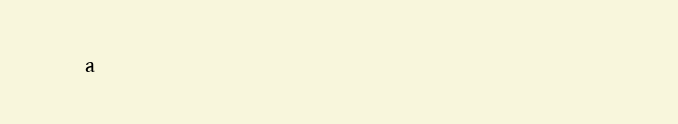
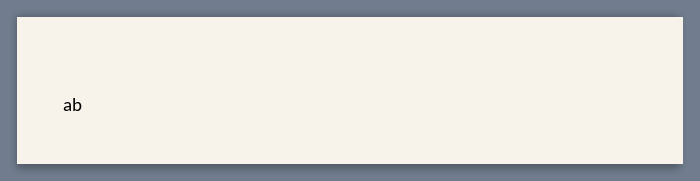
[85,62,95,72] a -> [63,98,82,111] ab

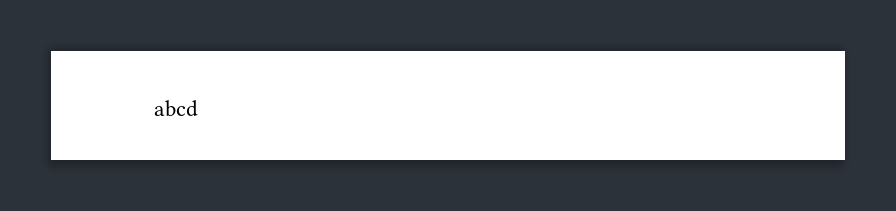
[63,98,82,111] ab -> [154,100,198,117] abcd

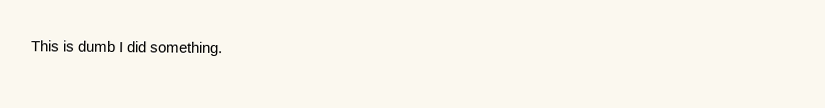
[154,100,198,117] abcd -> [31,40,224,57] This is dumb I did something.

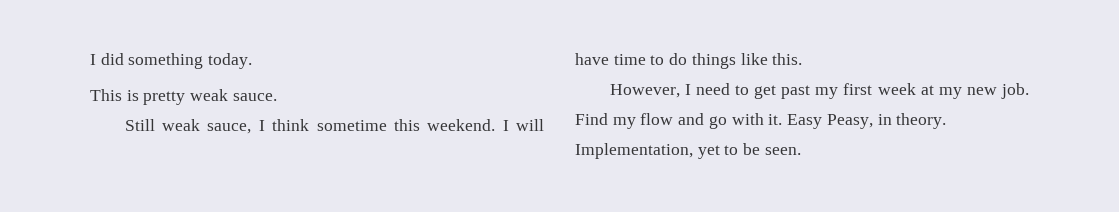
[31,40,224,57] This is dumb I did something. -> [90,53,253,69] [90,89,277,105] [124,119,544,134] [575,53,803,69] [609,83,1029,99] [575,113,947,129] [575,143,801,159] I did something today. // This is pretty weak sauce. // Still weak sauce, I think sometime this weekend. I will have time to do things like this. // However, I need to get past my first week at my new job. Find my flow and go with it. Easy Peasy, in theory. Implementation, yet to be seen.

